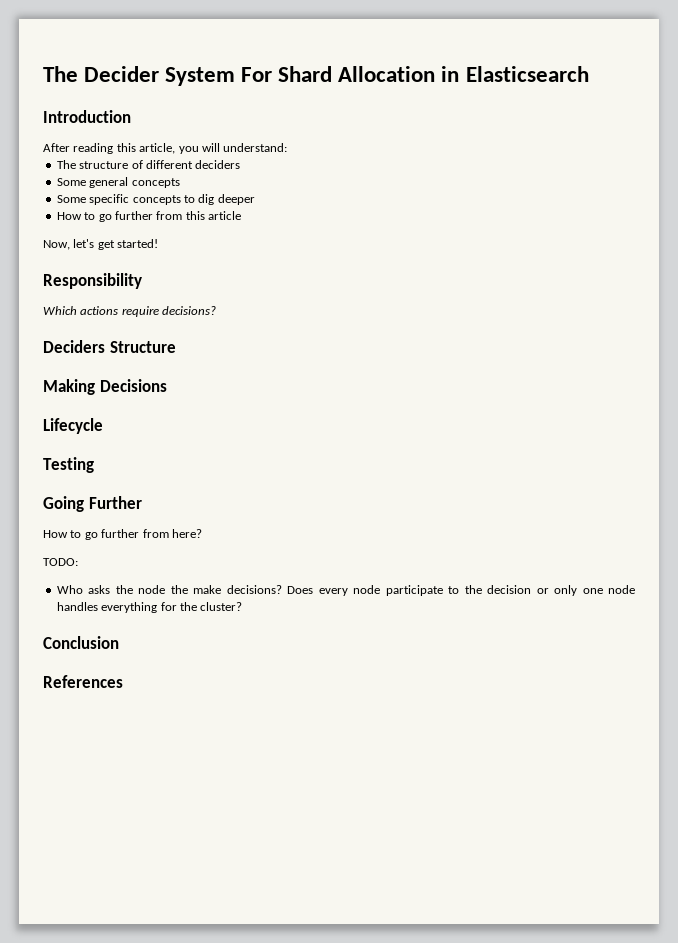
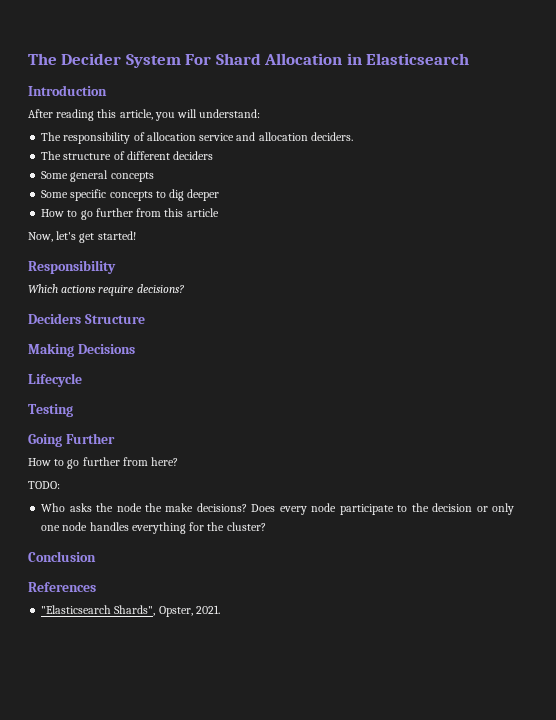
(288, 147) none -> [41,132,353,144] // The responsibility of allocation service and allocation deciders.
(123, 681) none -> [41,605,220,617] // "Elasticsearch Shards", Opster, 2021.

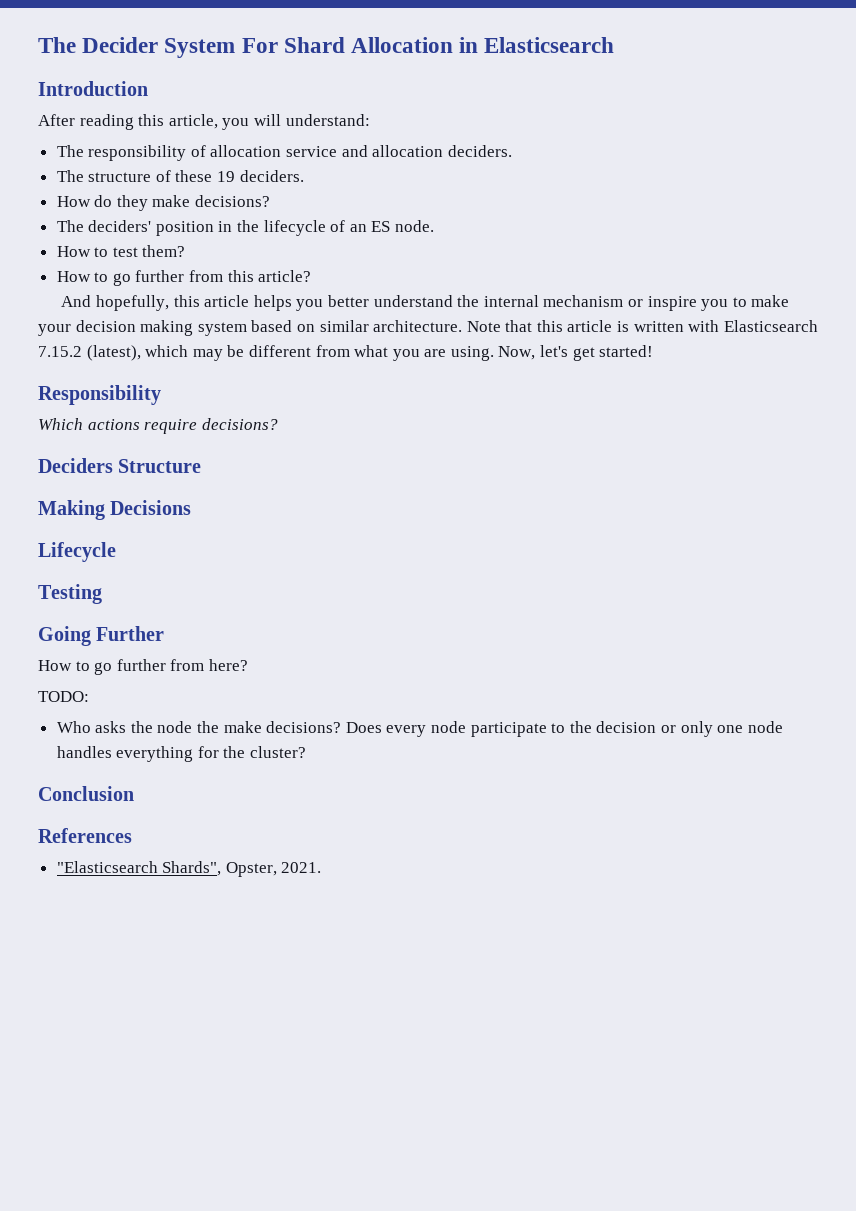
[126,151,214,160] [41,170,154,182] [41,189,220,201] different deciders // Some general concepts // Some specific concepts to dig deeper -> [175,170,304,182] [56,195,271,211] [56,220,435,236] [56,245,186,257] these 19 deciders. // How do they make decisions? // The deciders' position in the lifecycle of an ES node. // How to test them?
[186,208,219,217] article // -> [258,270,312,282] [61,295,790,311] [38,320,818,336] [38,345,494,361] article? // And hopefully, this article helps you better understand the internal mechanism or inspire you to make your decision making system based on similar architecture. Note that this article is written with Elasticsearch 7.15.2 (latest), which may be different from what you are using.

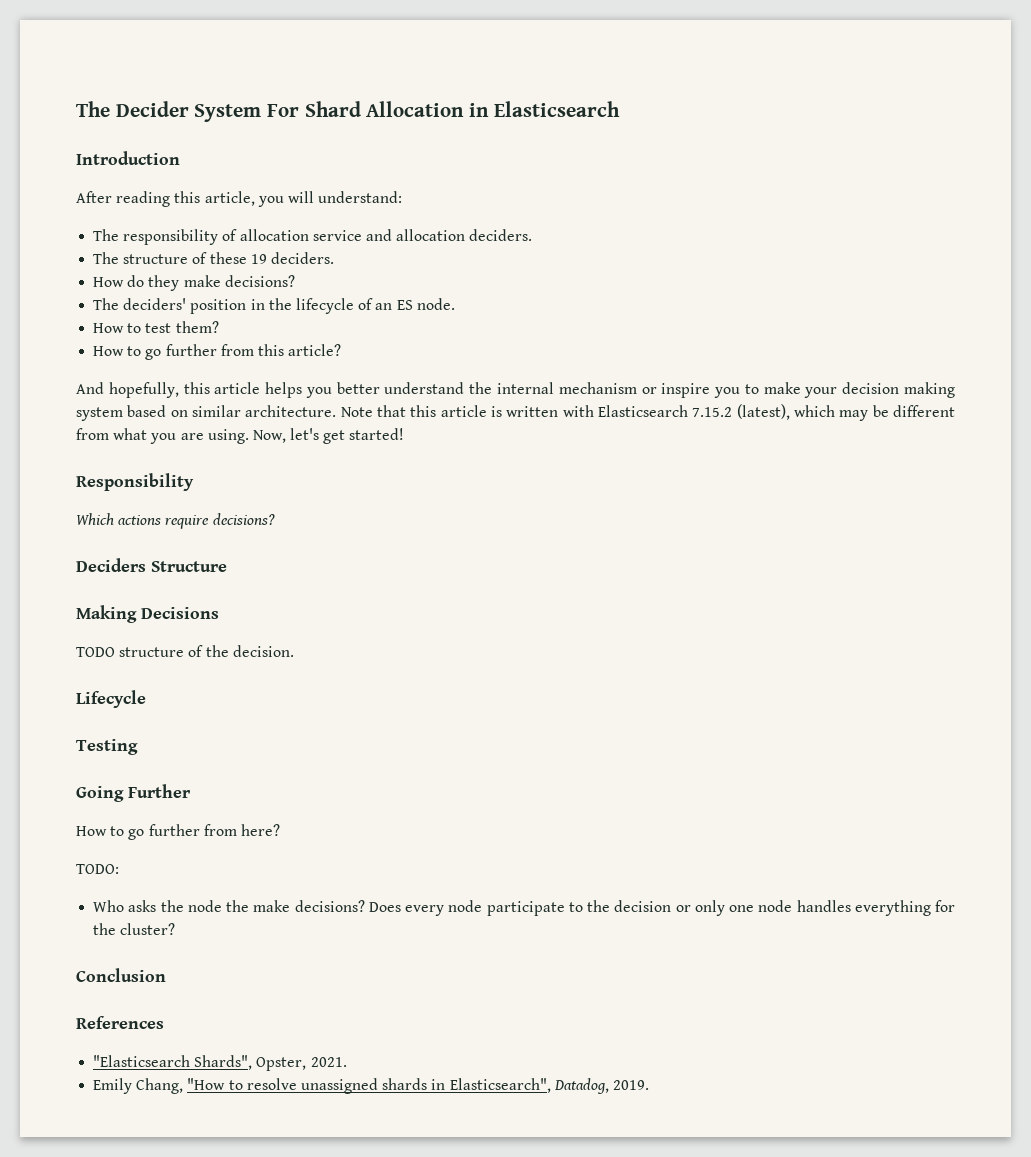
(192, 507) none -> [76,645,294,657] // TODO structure of the decision.
(322, 867) none -> [93,1078,649,1094] // Emily Chang, "How to resolve unassigned shards in Elasticsearch", Datadog, 2019.

